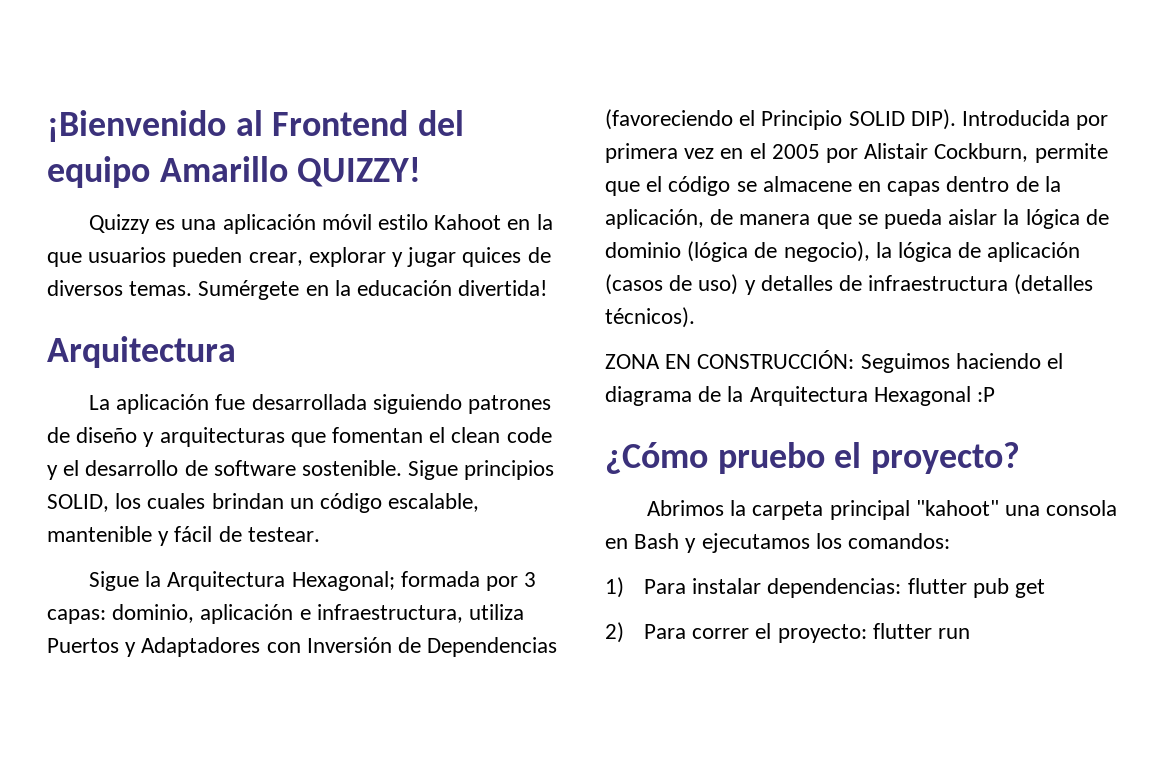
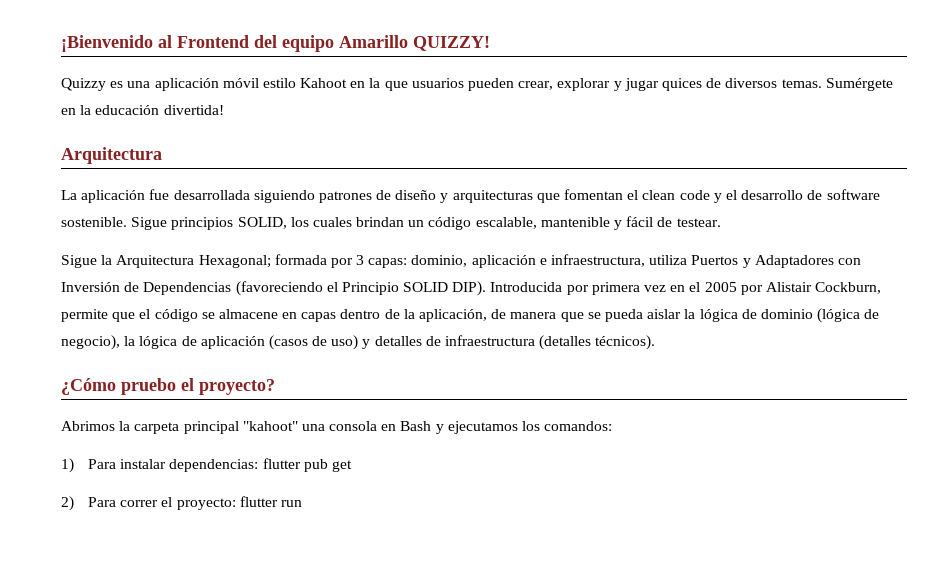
[605,350,1064,373] [605,386,996,406] // ZONA EN CONSTRUCCIÓN: Seguimos haciendo el diagrama de la Arquitectura Hexagonal :P -> (656, 342) none

